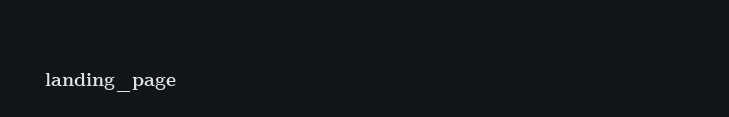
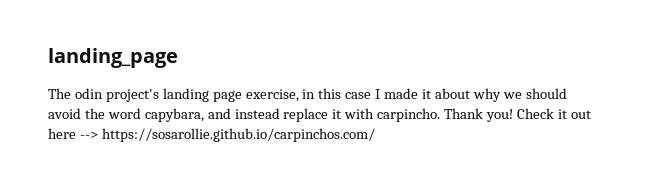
(176, 82) none -> [48,88,567,102] [48,108,591,122] [48,128,375,142] // The odin project's landing page exercise, in this case I made it about why we should avoid the word capybara, and instead replace it with carpincho. Thank you! Check it out here --> https://sosarollie.github.io/carpinchos.com/

